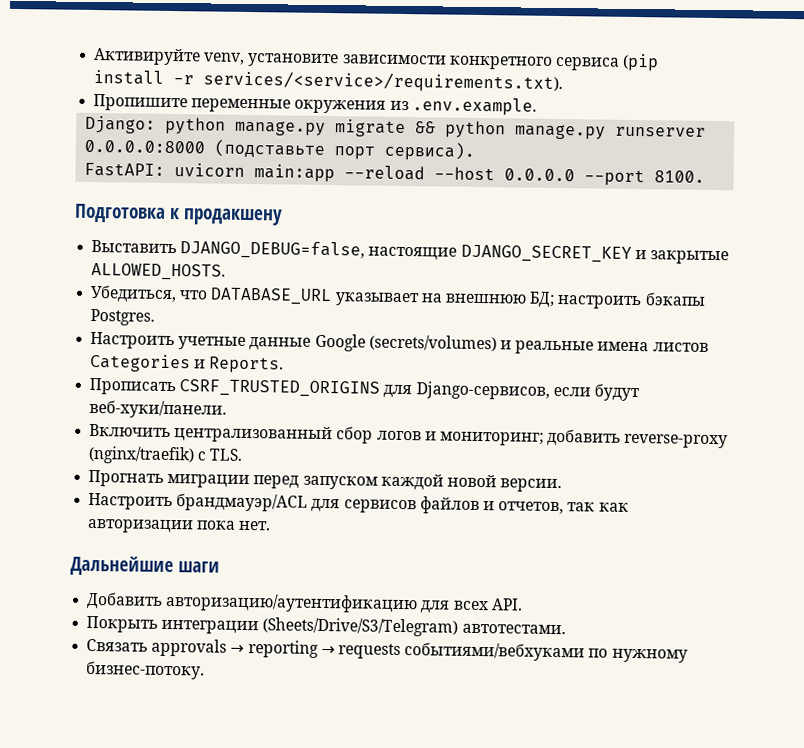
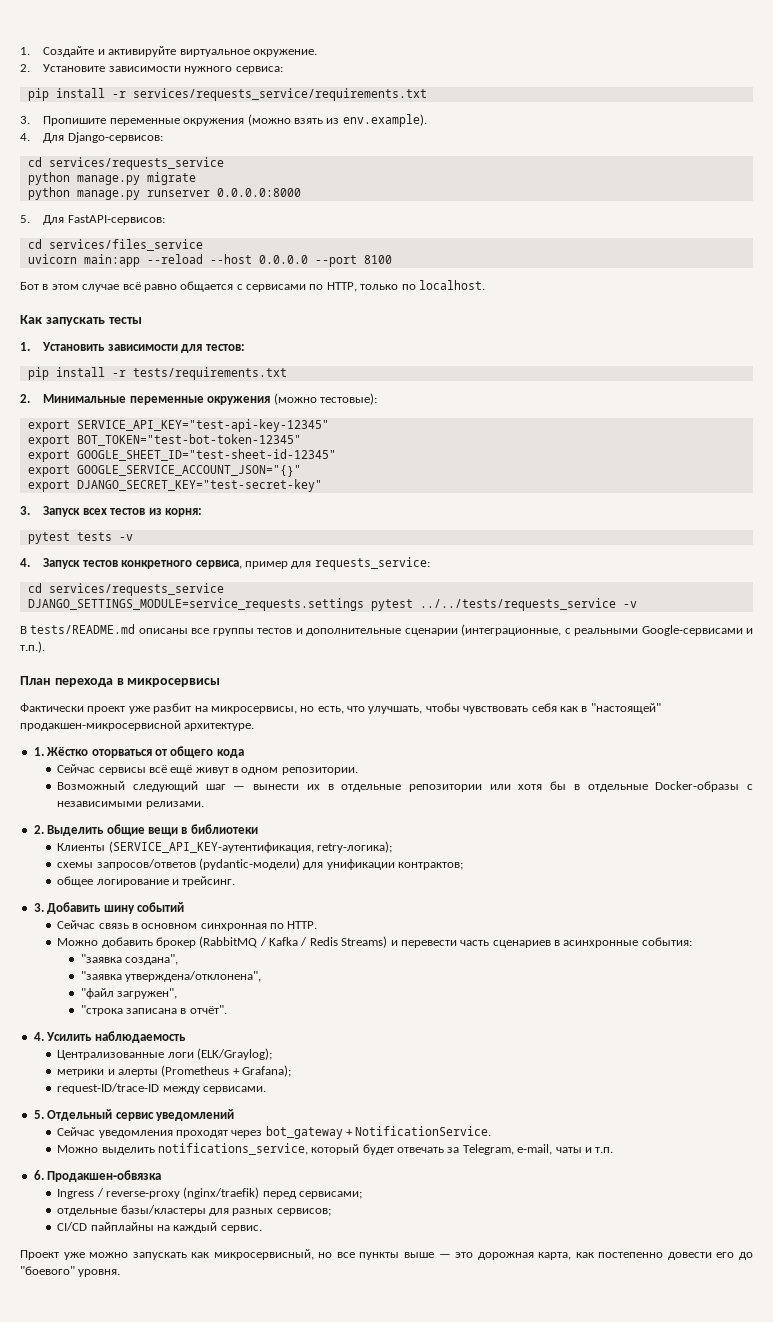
[93,47,660,72] [93,69,564,94] [93,93,537,116] [85,115,157,134] Активируйте venv, установите зависимости конкретного сервиса (pip install -r services/<service>/requirements.txt). // Пропишите переменные окружения из .env.example. // Django: -> [20,46,317,57] [20,64,283,74] [27,88,427,101] [20,114,427,127] [20,132,163,143] [27,157,224,170] 1. Создайте и активируйте виртуальное окружение. // 2. Установите зависимости нужного сервиса: // pip install -r services/requests_service/requirements.txt // 3. Пропишите переменные окружения (можно взять из env.example). // 4. Для Django‑сервисов: // cd services/requests_service //
[415,121,437,134] && -> (196, 178) //
[214,139,476,161] [84,162,166,177] (подставьте порт сервиса). // FastAPI: -> [20,215,165,225] [27,239,203,251] // 5. Для FastAPI‑сервисов: // cd services/files_service //
[654,170,706,183] [74,203,283,226] [91,239,729,265] [91,262,227,281] [90,284,706,310] [90,308,156,326] [90,331,709,355] [90,353,285,374] [89,377,640,402] [89,399,228,419] [89,423,729,449] [88,445,244,465] [88,469,563,493] [88,492,629,515] [87,518,272,534] [70,555,220,577] [86,591,523,614] [86,615,566,637] [86,638,688,663] [86,660,206,680] 8100. // Подготовка к продакшену // Выставить DJANGO_DEBUG=false, настоящие DJANGO_SECRET_KEY и закрытые ALLOWED_HOSTS. // Убедиться, что DATABASE_URL указывает на внешнюю БД; настроить бэкапы Postgres. // Настроить учетные данные Google (secrets/volumes) и реальные имена листов Categories и Reports. // Прописать CSRF_TRUSTED_ORIGINS для Django-сервисов, если будут веб-хуки/панели. // Включить централизованный сбор логов и мониторинг; добавить reverse-proxy (nginx/traefik) с TLS. // Прогнать миграции перед запуском каждой новой версии. // Настроить брандмауэр/ACL для сервисов файлов и отчетов, так как авторизации пока нет. // Дальнейшие шаги // Добавить авторизацию/аутентификацию для всех API. // Покрыть интеграции (Sheets/Drive/S3/Telegram) автотестами. // Связать approvals → reporting → requests событиями/вебхуками по нужному бизнес-потоку. -> [363,255,392,264] [20,280,485,292] [20,315,142,326] [20,342,245,353] [27,367,287,380] [20,393,377,405] [27,419,329,432] [27,434,301,447] [27,449,336,462] [27,465,301,477] [27,479,322,492] [20,506,202,517] [27,532,133,544] [20,557,430,570] [27,583,224,596] [27,598,637,611] [20,624,753,636] [20,641,45,653] [20,676,221,687] [20,703,661,714] [20,720,255,731] [33,746,244,758] [57,764,358,775] [57,781,753,792] [57,801,204,809] [33,824,258,836] [57,841,392,853] [57,858,464,870] [57,876,236,887] [33,902,184,914] [57,920,318,931] [57,936,692,948] [80,954,178,965] [80,971,261,982] [80,988,177,999] [80,1005,227,1016] [33,1031,186,1043] [57,1048,272,1060] [57,1065,292,1077] [57,1083,266,1094] [33,1109,234,1121] [57,1126,492,1139] [57,1143,614,1155] [33,1170,162,1182] [57,1187,363,1199] [57,1205,331,1216] [57,1222,262,1233] [20,1249,753,1260] [20,1266,121,1277] 8100 // Бот в этом случае всё равно общается с сервисами по HTTP, только по localhost. // Как запускать тесты // 1. Установить зависимости для тестов: // pip install -r tests/requirements.txt // 2. Минимальные переменные окружения (можно тестовые): // export SERVICE_API_KEY="test-api-key-12345" // export BOT_TOKEN="test-bot-token-12345" // export GOOGLE_SHEET_ID="test-sheet-id-12345" // export GOOGLE_SERVICE_ACCOUNT_JSON="{}" // export DJANGO_SECRET_KEY="test-secret-key" // 3. Запуск всех тестов из корня: // pytest tests -v // 4. Запуск тестов конкретного сервиса, пример для requests_service: // cd services/requests_service // DJANGO_SETTINGS_MODULE=service_requests.settings pytest ../../tests/requests_service -v // В tests/README.md описаны все группы тестов и дополнительные сценарии (интеграционные, с реальными Google‑сервисами и т.п.). // План перехода в микросервисы // Фактически проект уже разбит на микросервисы, но есть, что улучшать, чтобы чувствовать себя как в "настоящей" продакшен‑микросервисной архитектуре. // 1. Жёстко оторваться от общего кода // Сейчас сервисы всё ещё живут в одном репозитории. // Возможный следующий шаг — вынести их в отдельные репозитории или хотя бы в отдельные Docker‑образы с независимыми релизами. // 2. Выделить общие вещи в библиотеки // Клиенты (SERVICE_API_KEY‑аутентификация, retry‑логика); // схемы запросов/ответов (pydantic‑модели) для унификации контрактов; // общее логирование и трейсинг. // 3. Добавить шину событий // Сейчас связь в основном синхронная по HTTP. // Можно добавить брокер (RabbitMQ / Kafka / Redis Streams) и перевести часть сценариев в асинхронные события: // "заявка создана", // "заявка утверждена/отклонена", // "файл загружен", // "строка записана в отчёт". // 4. Усилить наблюдаемость // Централизованные логи (ELK/Graylog); // метрики и алерты (Prometheus + Grafana); // request‑ID/trace‑ID между сервисами. // 5. Отдельный сервис уведомлений // Сейчас уведомления проходят через bot_gateway + NotificationService. // Можно выделить notifications_service, который будет отвечать за Telegram, e‑mail, чаты и т.п. // 6. Продакшен‑обвязка // Ingress / reverse‑proxy (nginx/traefik) перед сервисами; // отдельные базы/кластеры для разных сервисов; // CI/CD пайплайны на каждый сервис. // Проект уже можно запускать как микросервисный, но все пункты выше — это дорожная карта, как постепенно довести его до "боевого" уровня.

